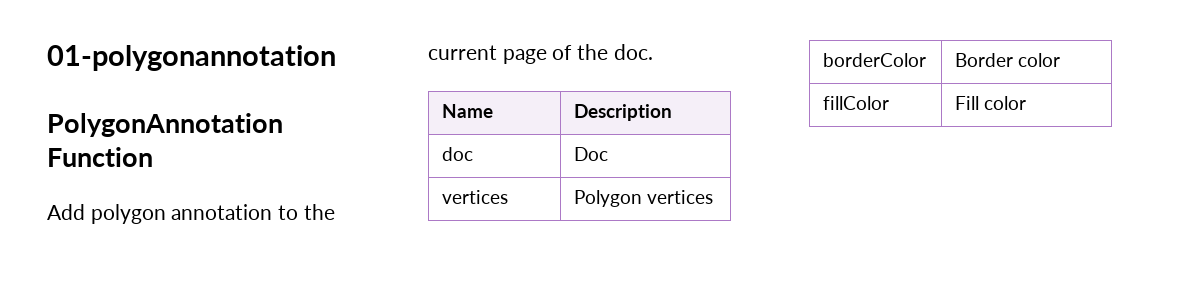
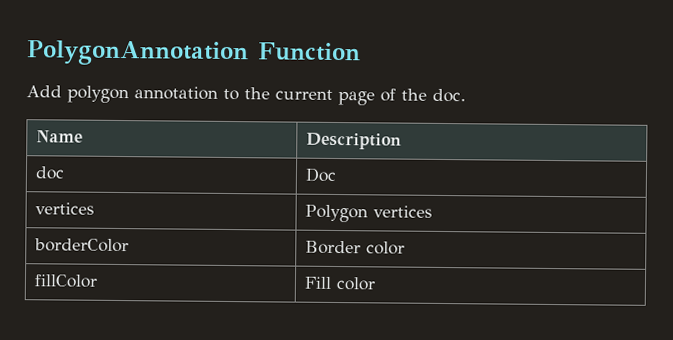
[47,45,336,71] 01-polygonannotation // -> (26, 53) none

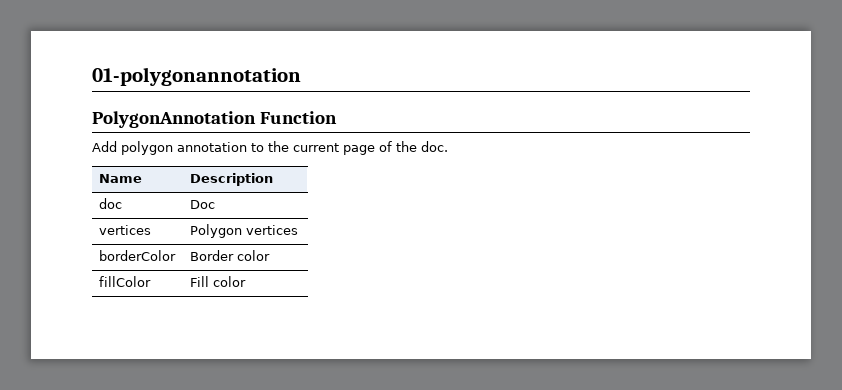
(26, 53) none -> [92,67,301,86] 01-polygonannotation //

